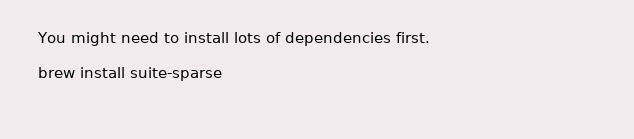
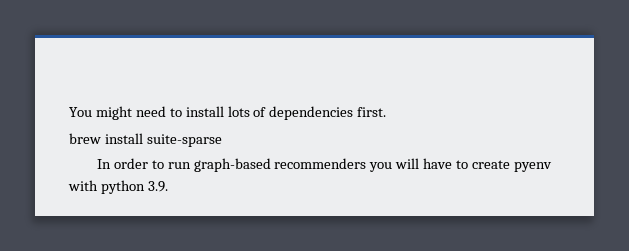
(222, 74) none -> [96,158,552,172] [68,180,168,194] // In order to run graph-based recommenders you will have to create pyenv with python 3.9.

